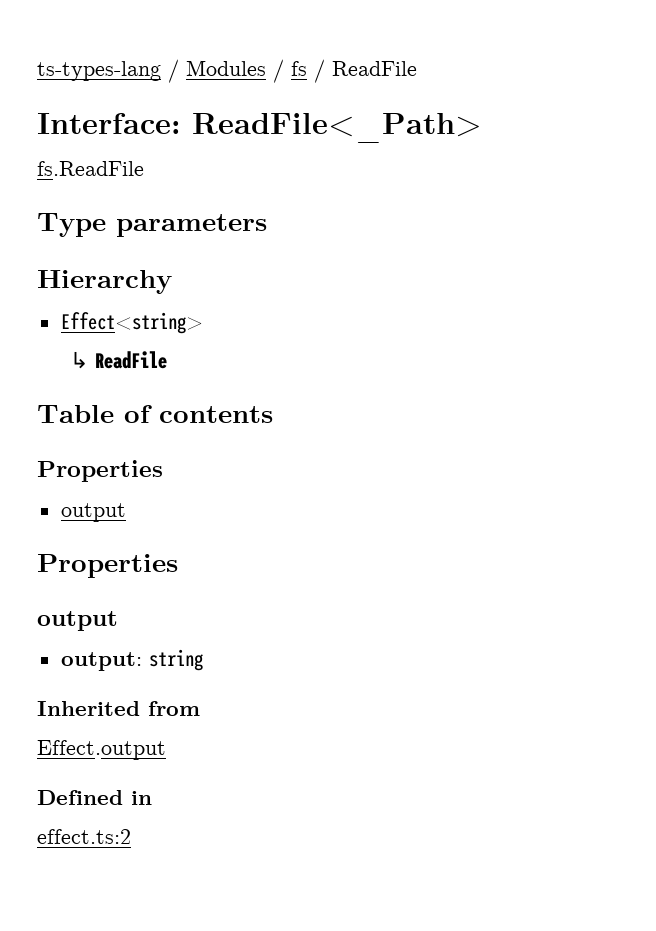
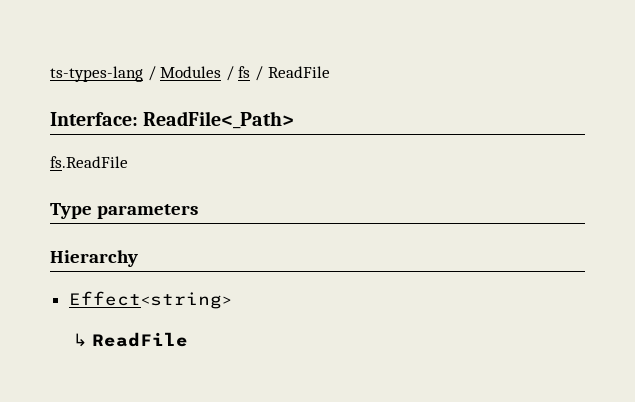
[37,405,273,423] [37,460,163,482] [60,503,126,522] [37,554,178,578] [37,611,118,631] [60,649,203,671] [37,701,200,716] [37,740,166,760] [37,790,152,805] [37,829,131,844] // Table of contents // Properties // output // Properties // output // output: string // Inherited from // Effect.output // Defined in // effect.ts:2 -> (188, 339) none

